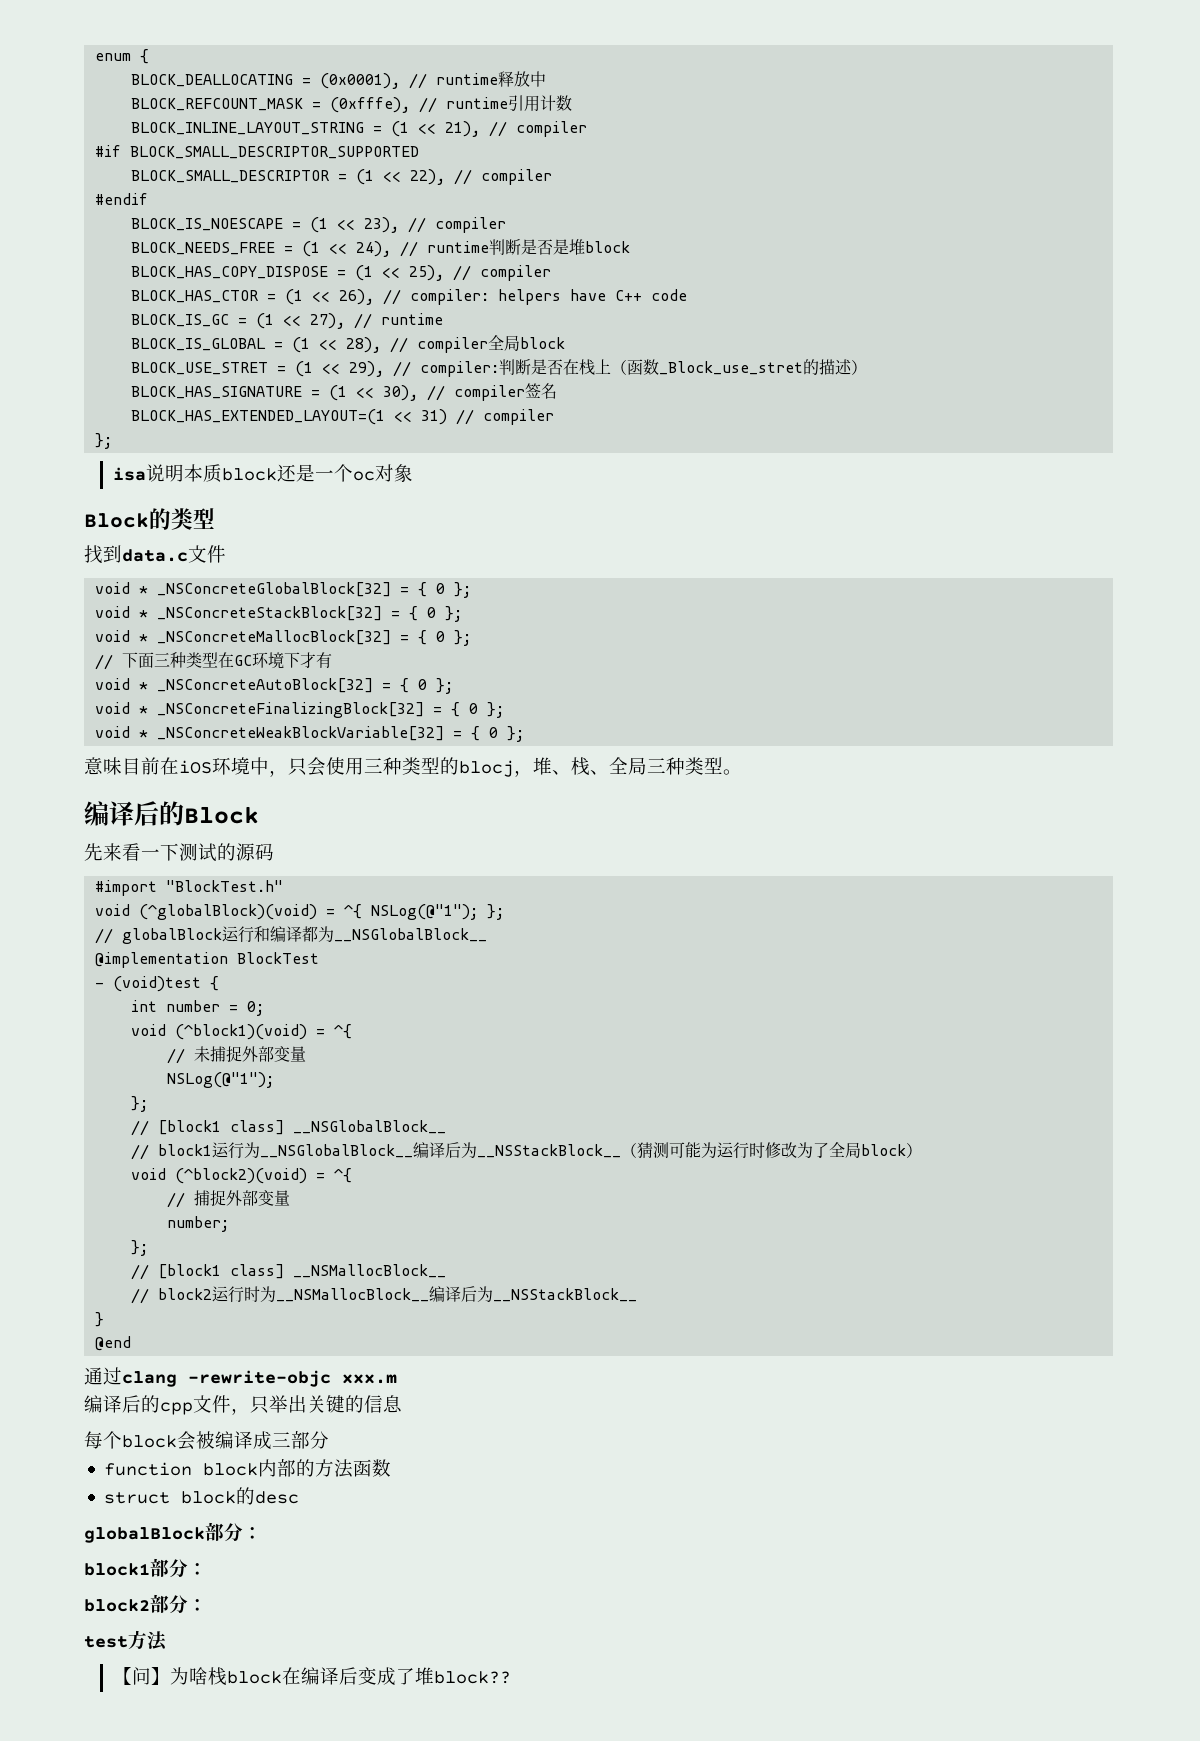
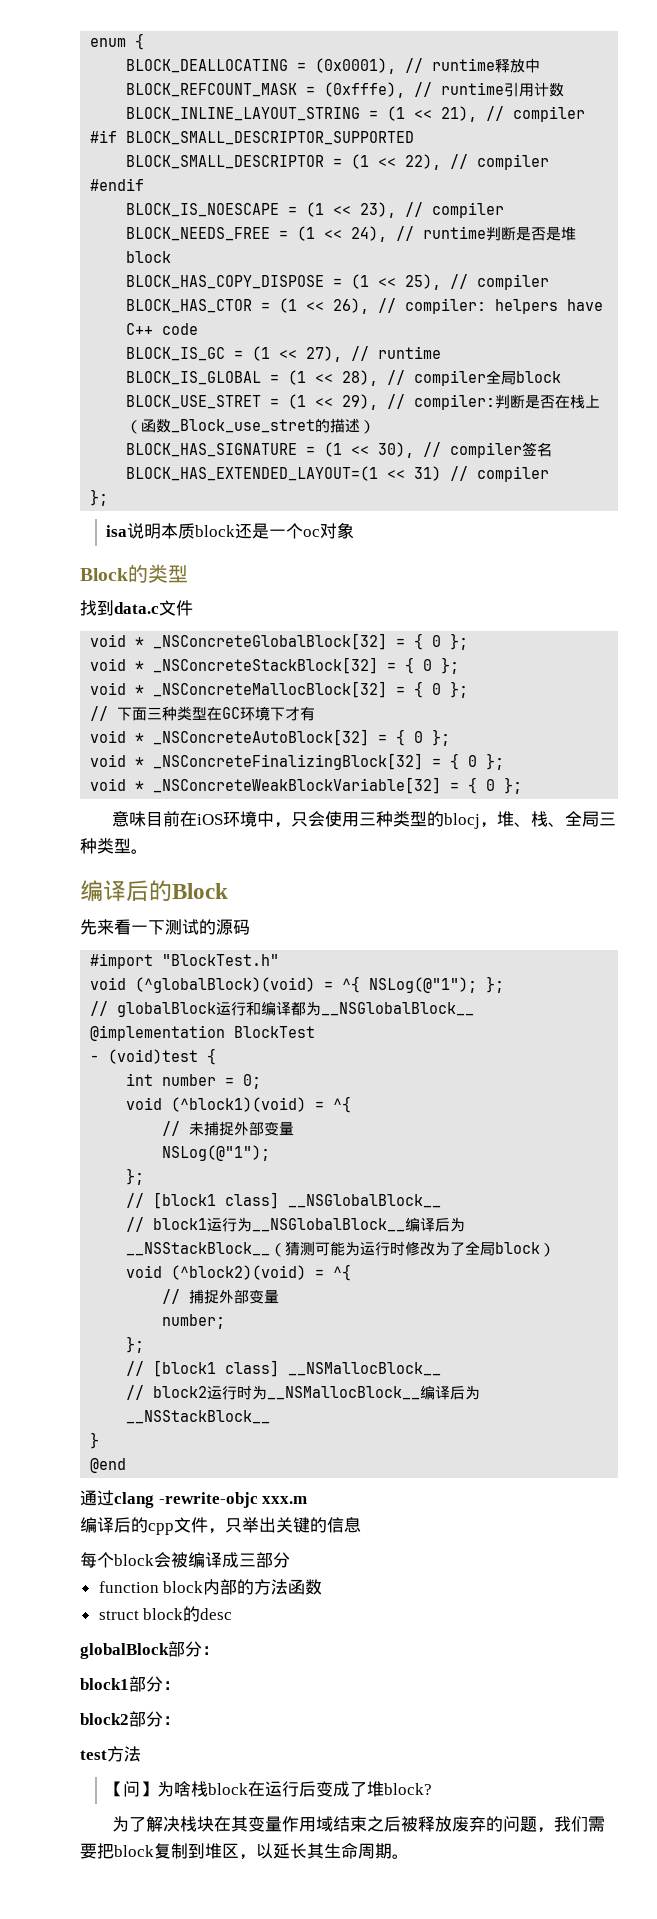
[301,1667,340,1685] 编译 -> [265,1781,300,1797] 运行
[434,1671,512,1684] block?? -> [384,1783,433,1795] [111,1816,605,1833] [80,1843,409,1860] block? // 为了解决栈块在其变量作用域结束之后被释放废弃的问题，我们需要把block复制到堆区，以延长其生命周期。

